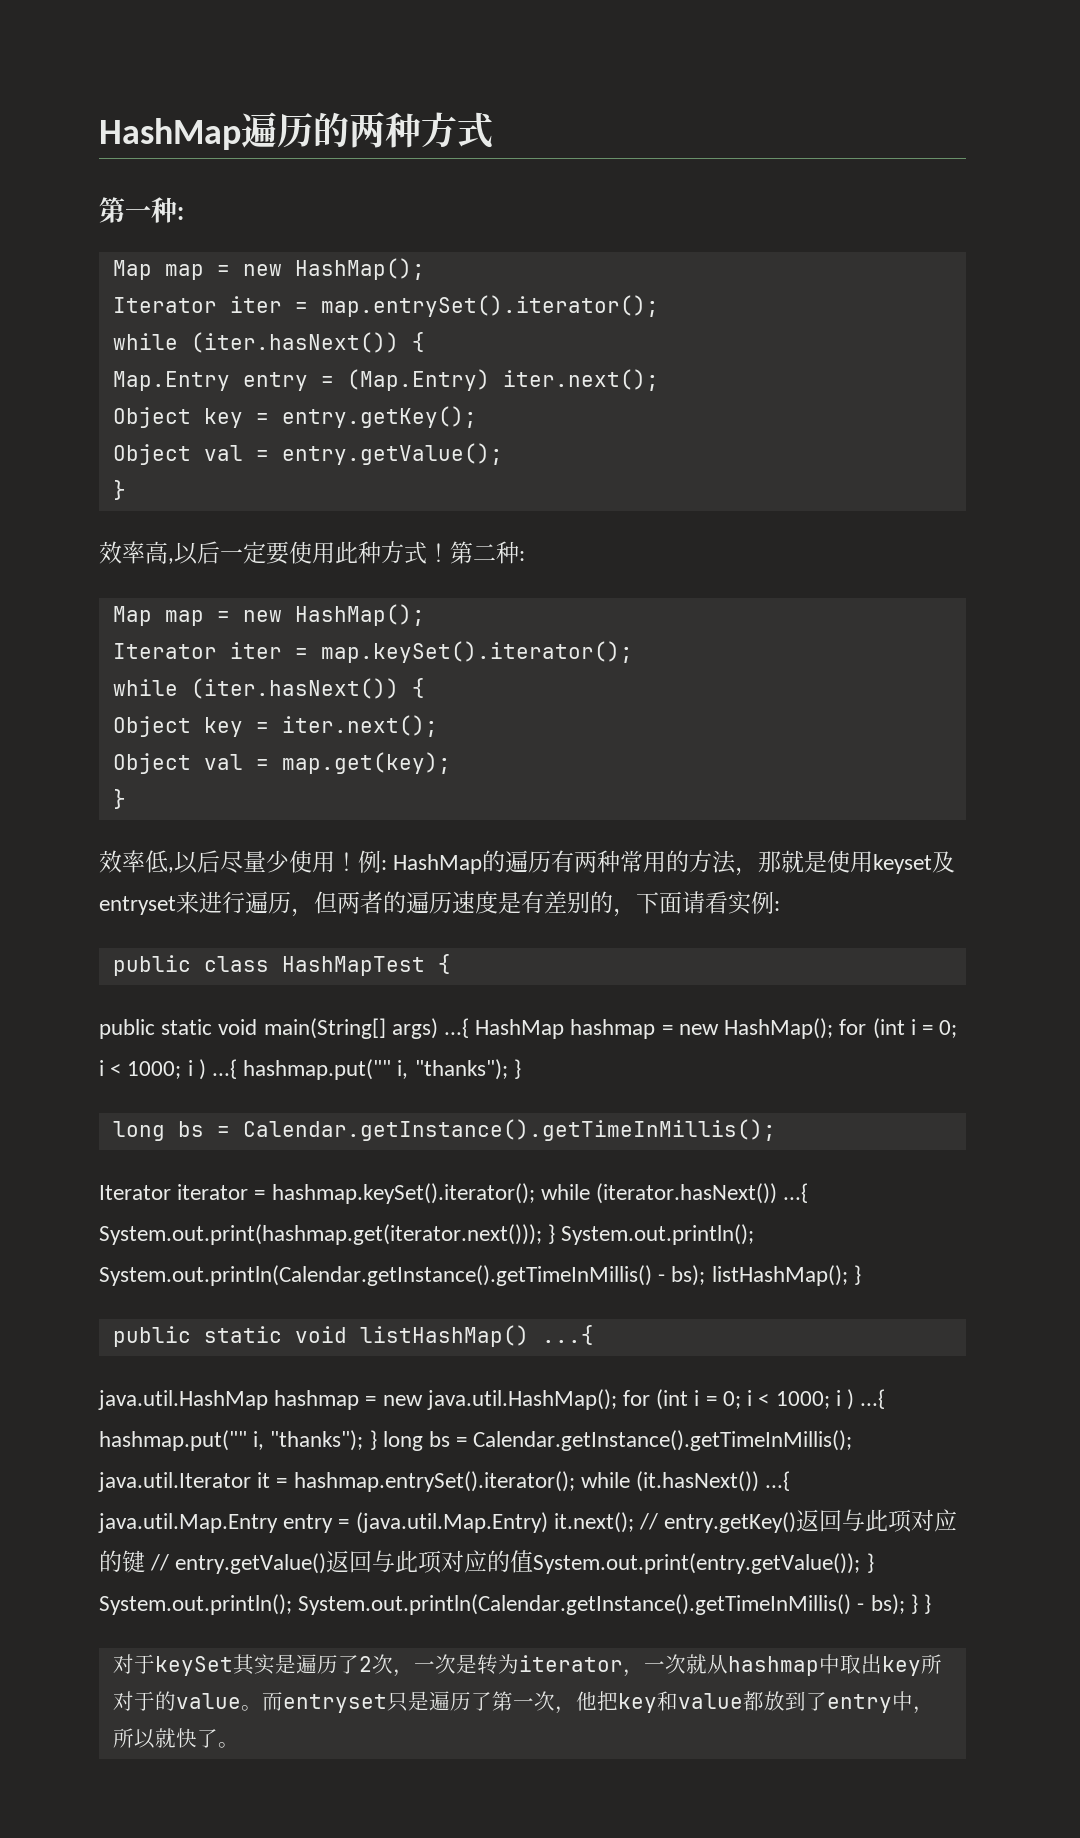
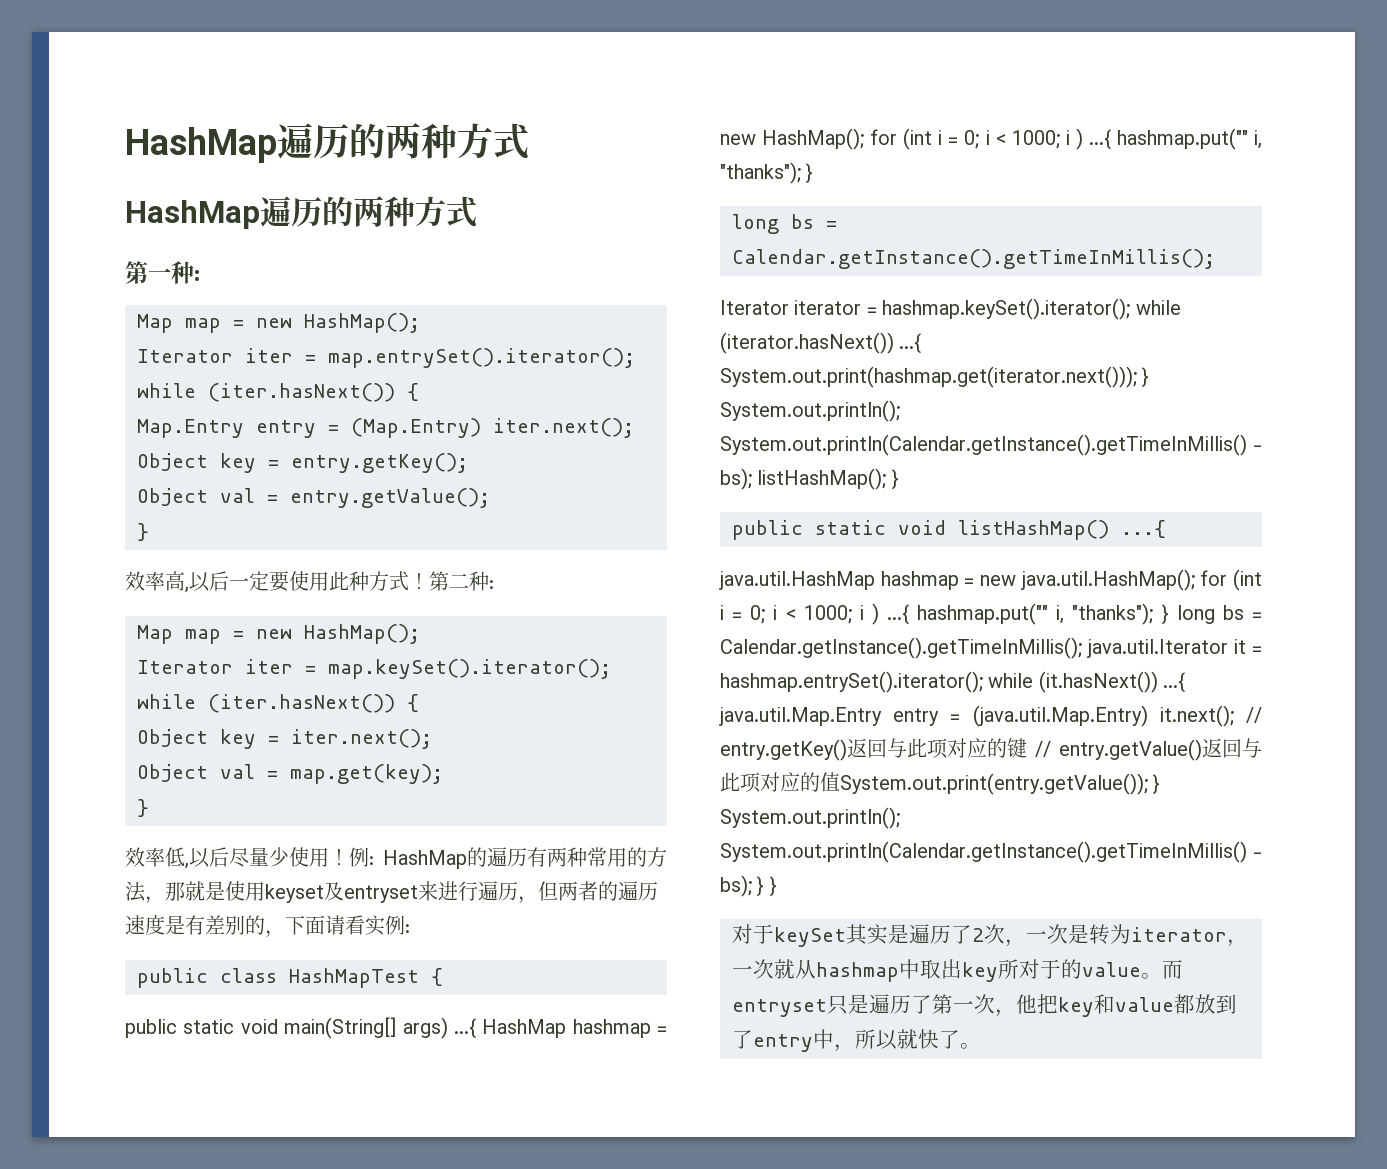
[99,112,493,150] HashMap遍历的两种方式 -> [125,123,529,163] [125,196,477,229] HashMap遍历的两种方式 // HashMap遍历的两种方式

